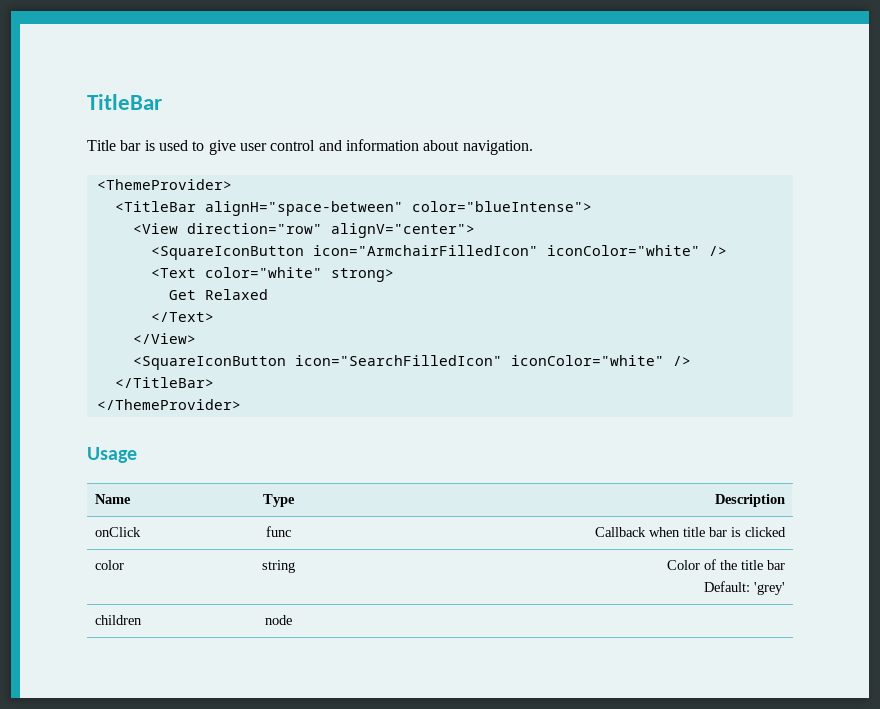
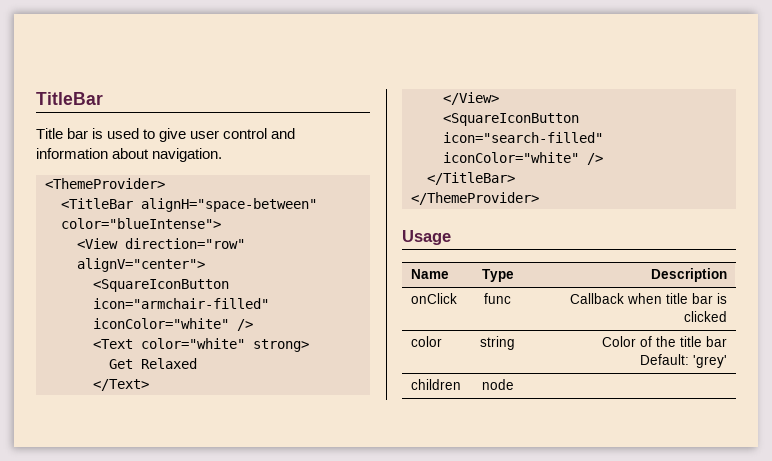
[312,245,538,256] icon="ArmchairFilledIcon" -> [93,298,269,309] icon="armchair-filled"
[294,355,502,366] icon="SearchFilledIcon" -> [443,132,603,143] icon="search-filled"

